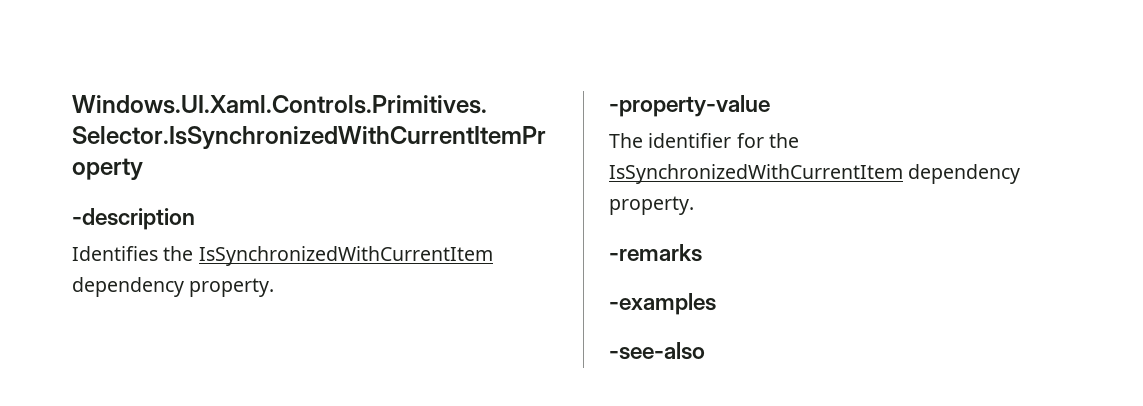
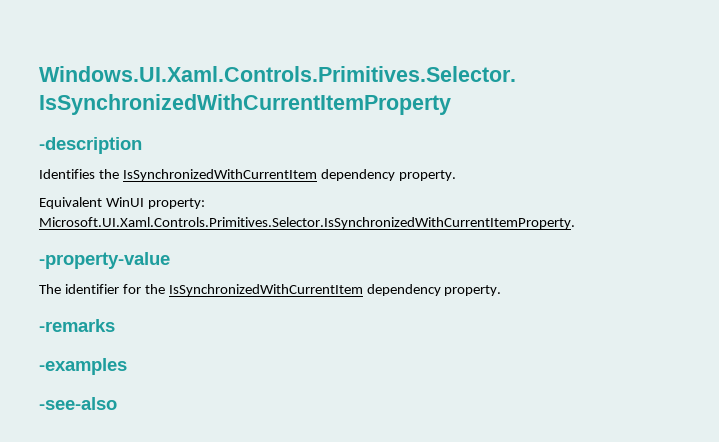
(275, 287) none -> [39,197,205,209] [39,217,575,229] // Equivalent WinUI property: Microsoft.UI.Xaml.Controls.Primitives.Selector.IsSynchronizedWithCurrentItemProperty.

